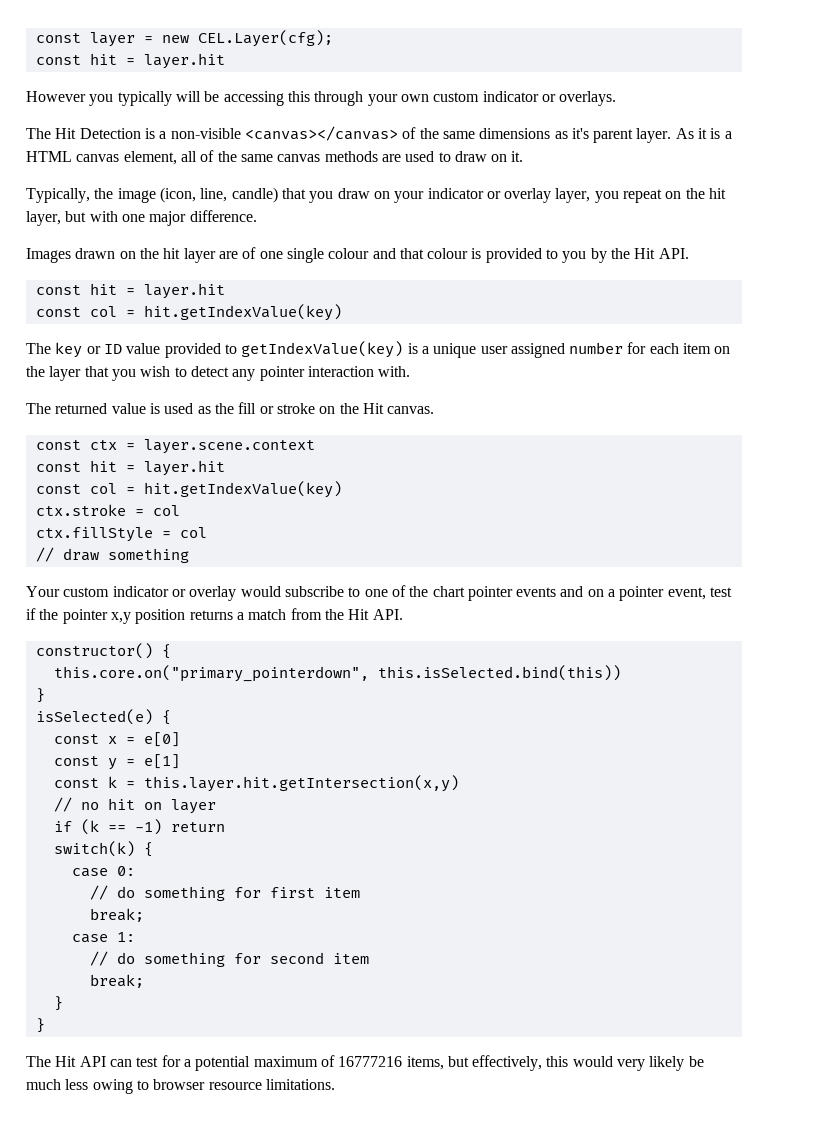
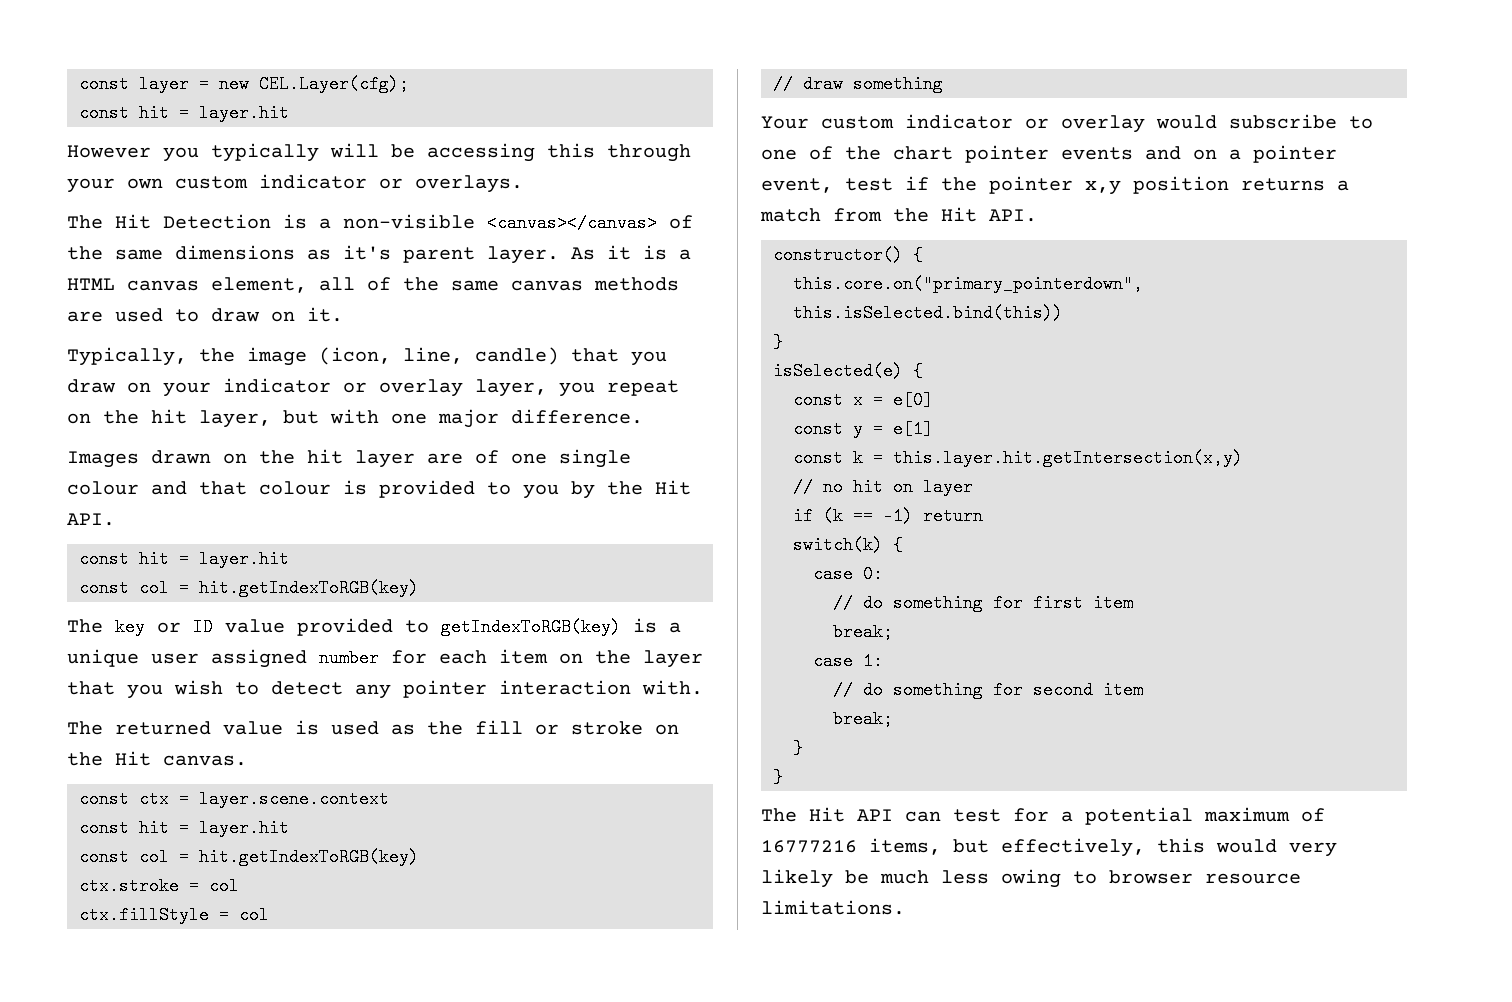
[143,304,342,321] hit.getIndexValue(key) -> [199,579,419,597] hit.getIndexToRGB(key)
[241,341,404,358] getIndexValue(key) -> [441,618,621,636] getIndexToRGB(key)
[143,481,342,498] hit.getIndexValue(key) -> [199,848,419,866] hit.getIndexToRGB(key)

